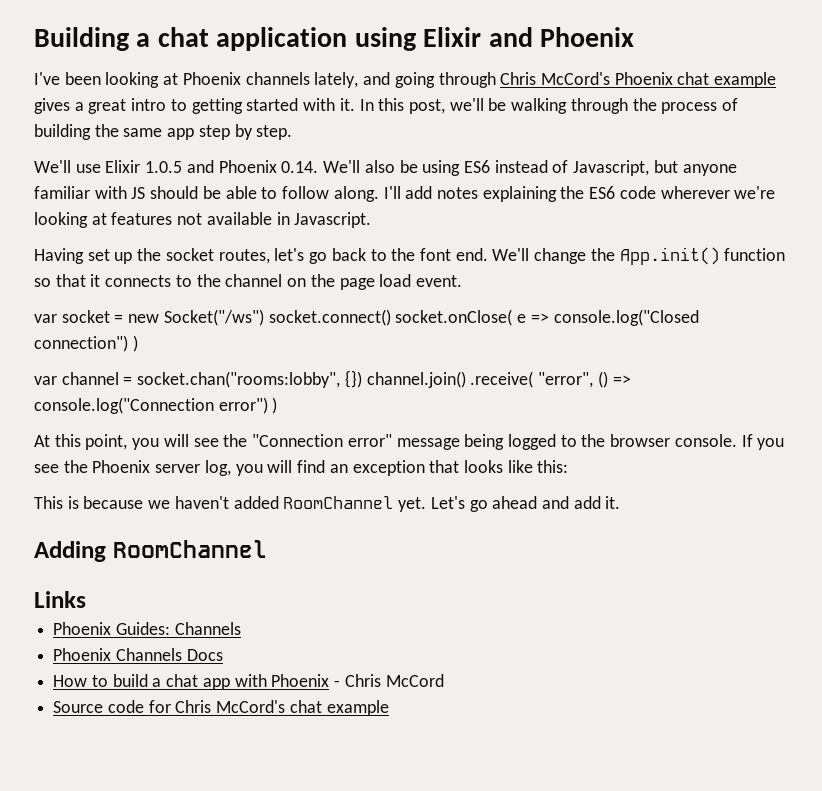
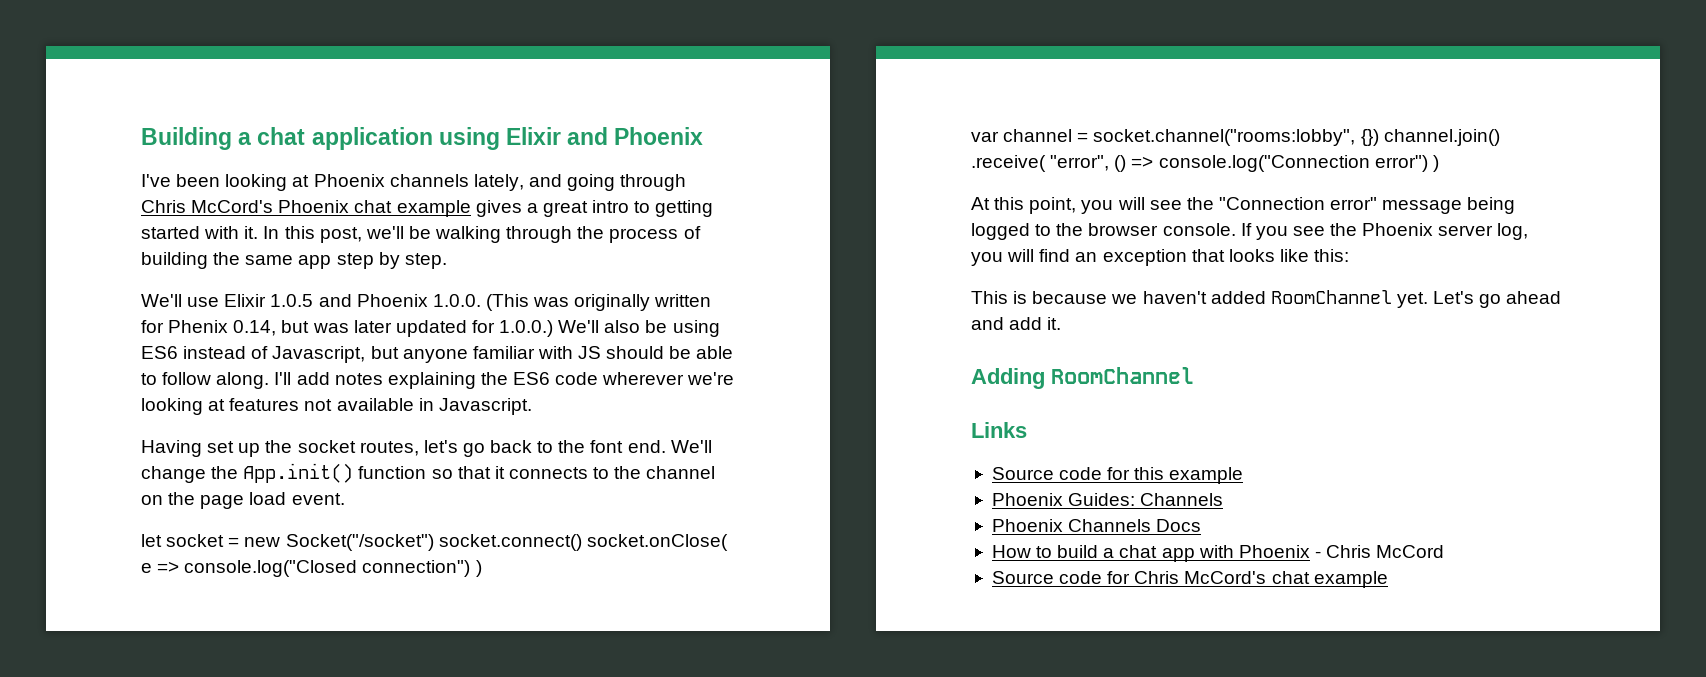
[281,161,319,173] 0.14. -> [432,294,712,311] [141,320,554,337] 1.0.0. (This was originally written for Phenix 0.14, but was later updated for 1.0.0.)
[34,314,57,323] var -> [141,534,162,547] let
[163,309,264,326] Socket("/ws") -> [285,534,434,551] Socket("/socket")
[137,371,341,388] socket.chan("rooms:lobby", -> [1093,129,1356,146] socket.channel("rooms:lobby",
(86, 599) none -> [991,467,1244,484] // Source code for this example

